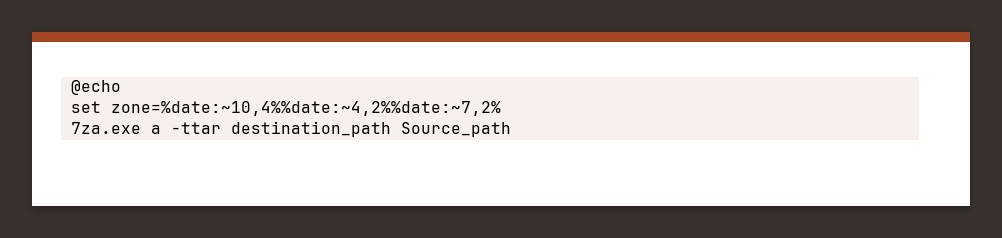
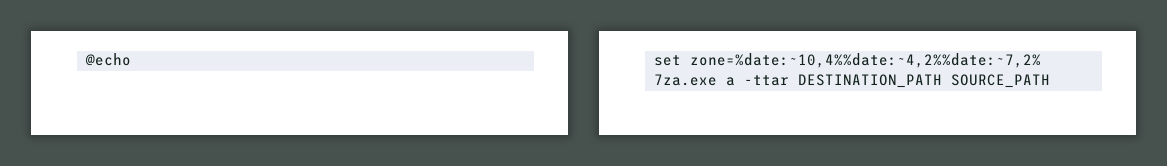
[230,121,511,137] destination_path Source_path -> [797,74,1050,88] DESTINATION_PATH SOURCE_PATH

